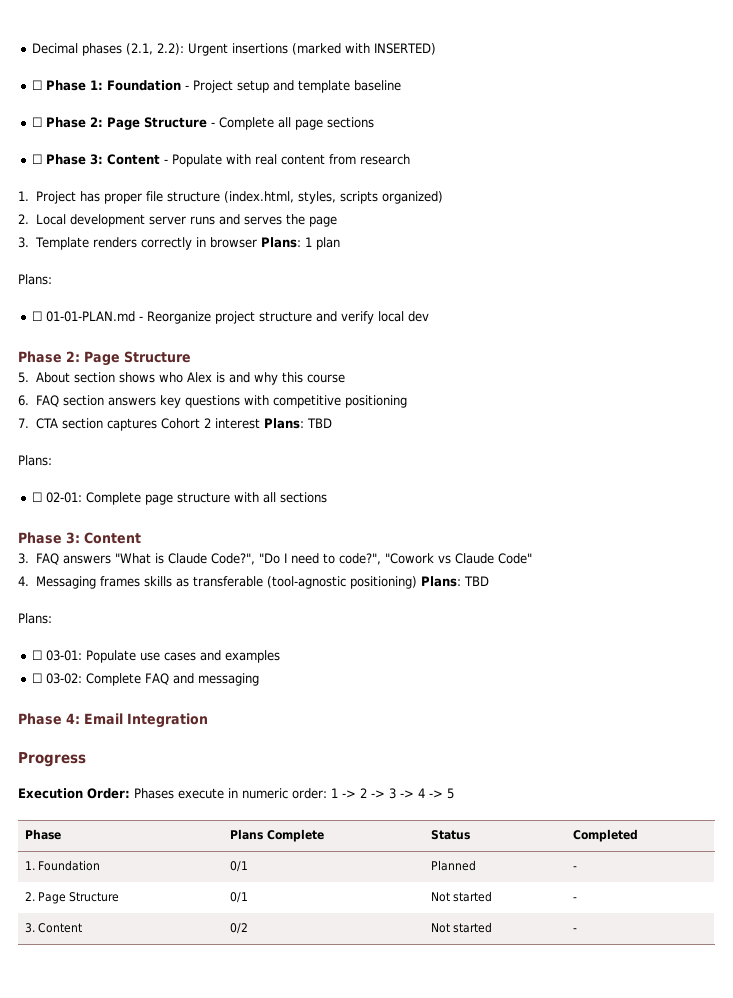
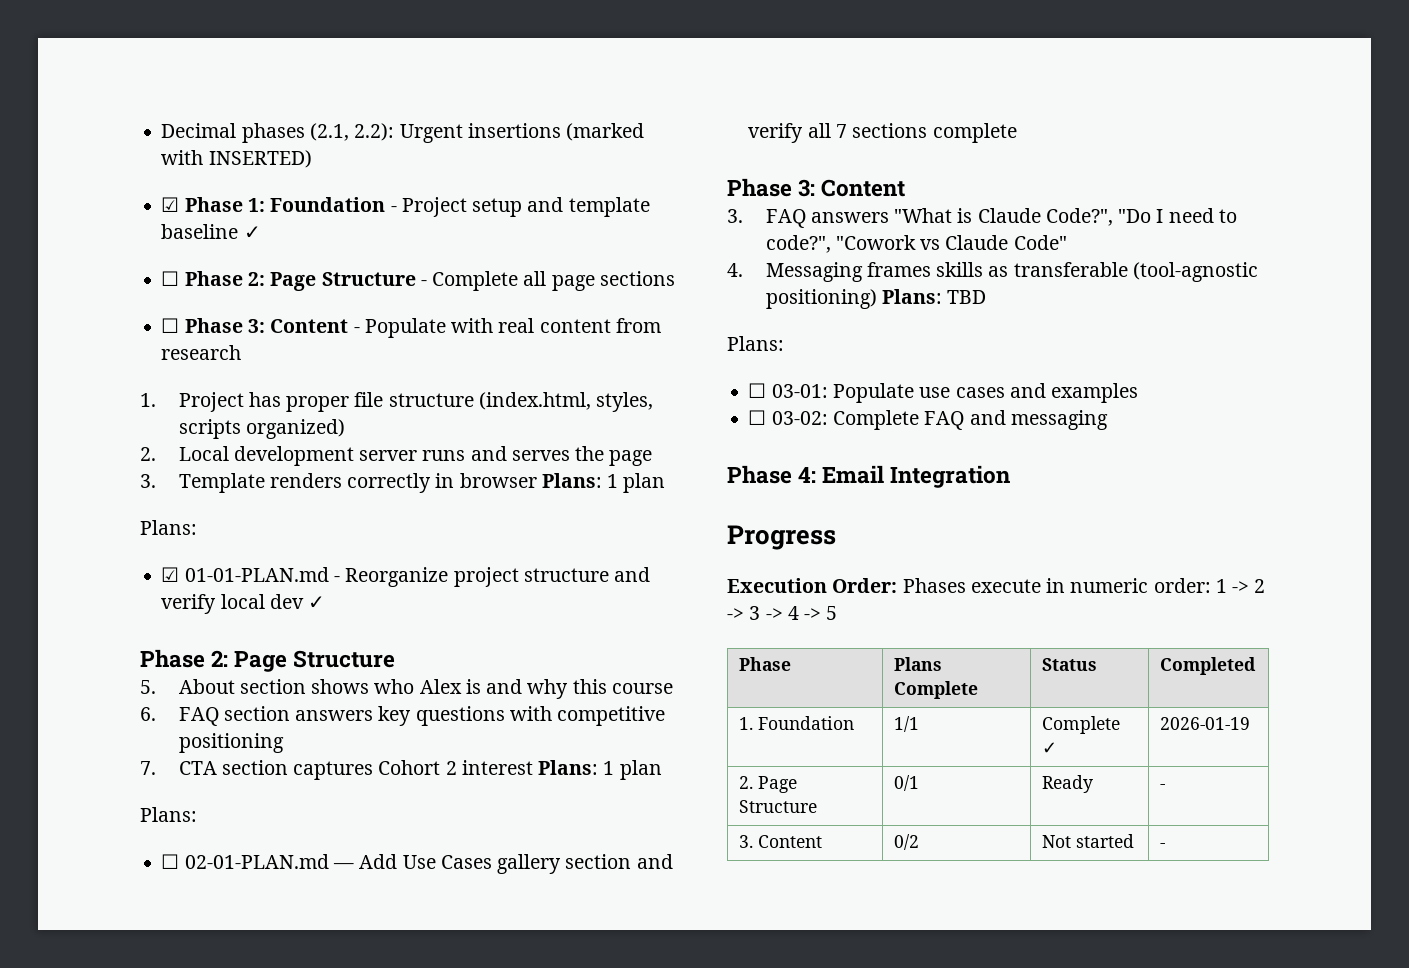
[32,80,43,90] ☐ -> [161,197,180,212] ☑
(402, 85) none -> [243,226,261,239] ✓
[32,311,43,321] ☐ -> [161,567,180,582] ☑
(430, 316) none -> [308,596,326,609] ✓
[307,418,333,428] [18,455,52,466] [32,492,328,505] TBD // Plans: // ☐ 02-01: Complete page structure with all sections -> [603,760,662,780] [140,807,197,822] [161,854,673,874] [748,123,1017,143] 1 plan // Plans: // ☐ 02-01-PLAN.md — Add Use Cases gallery section and verify all 7 sections complete
[229,861,248,872] [430,860,476,871] [572,866,577,870] 0/1 | Planned | - -> [893,716,919,732] [1041,716,1120,734] [1041,742,1057,754] [1159,717,1250,730] 1/1 | Complete ✓ | 2026-01-19
[430,891,492,902] Not started -> [1041,775,1093,793] Ready

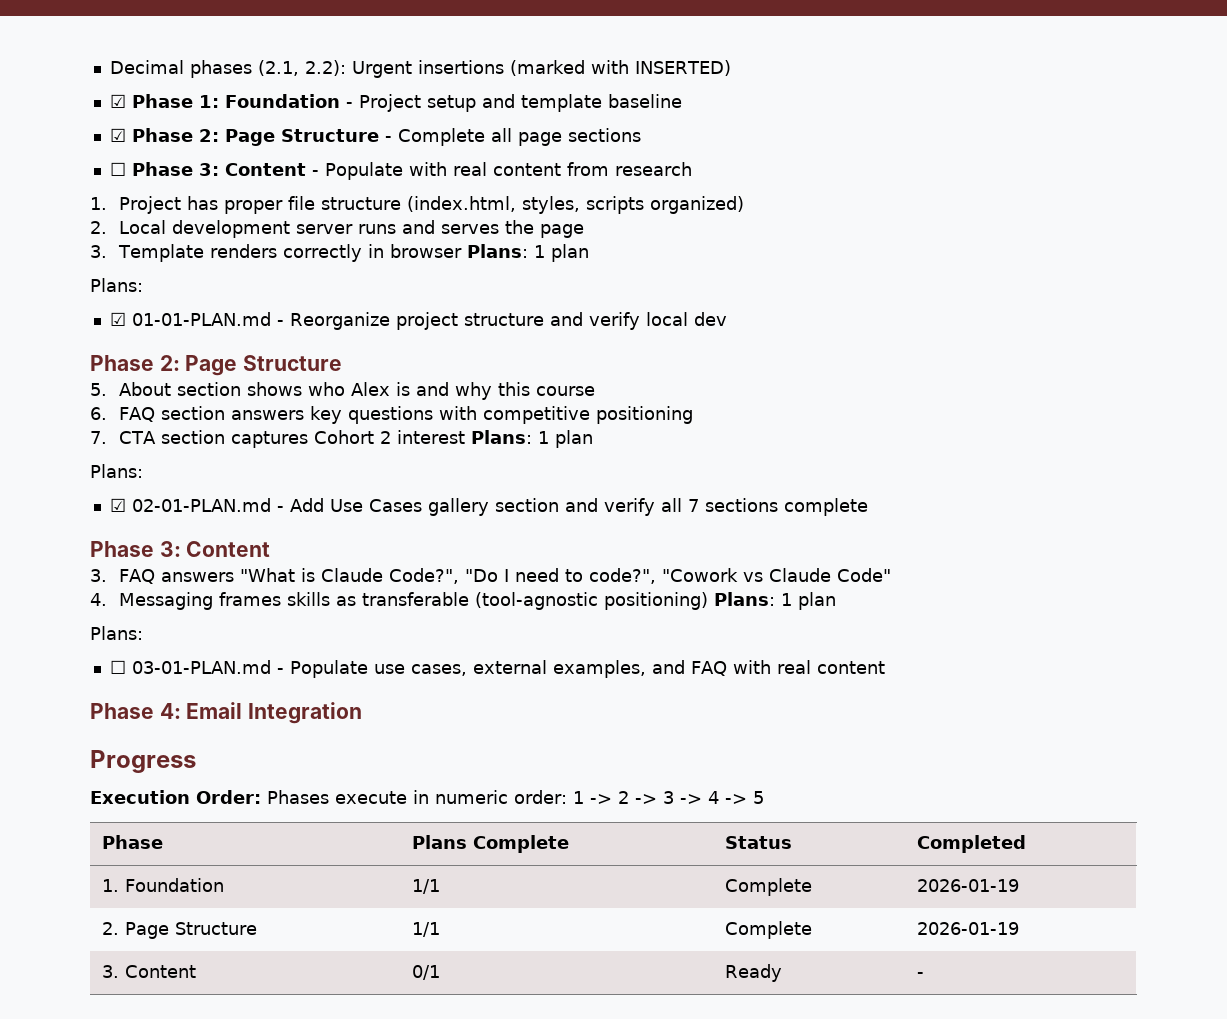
[243,226,261,239] [161,271,180,286] ✓ // ☐ -> [109,128,126,142] // ☑
[308,596,326,609] ✓ -> (727, 319) none
[161,854,354,869] ☐ 02-01-PLAN.md — -> [109,498,284,512] ☑ 02-01-PLAN.md -
[947,290,987,304] [727,336,784,351] [748,383,1139,403] [748,410,1108,430] TBD // Plans: // ☐ 03-01: Populate use cases and examples // ☐ 03-02: Complete FAQ and messaging -> [780,592,836,610] [90,626,143,640] [109,660,885,678] 1 plan // Plans: // ☐ 03-01-PLAN.md - Populate use cases, external examples, and FAQ with real content
[1041,742,1057,754] ✓ -> (813, 887) none
[893,775,919,791] [1041,775,1093,793] [1159,784,1165,789] [738,835,822,848] [893,834,919,850] [1041,834,1134,848] 0/1 | Ready | - // 3. Content | 0/2 | Not started -> [412,922,441,937] [725,921,813,939] [917,922,1020,935] [102,965,197,978] [412,965,441,980] [725,964,783,982] 1/1 | Complete | 2026-01-19 // 3. Content | 0/1 | Ready

